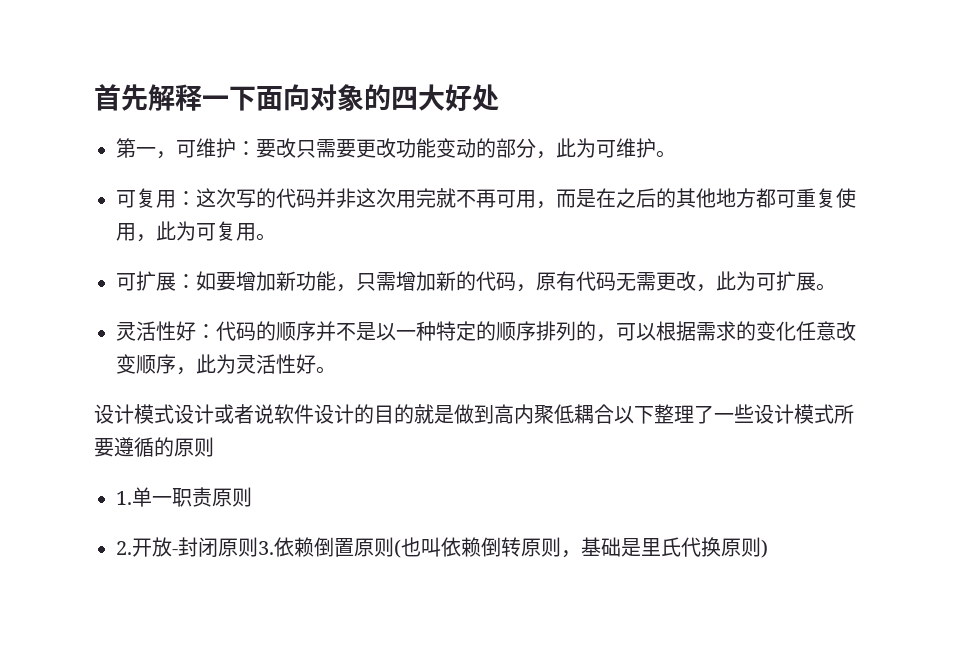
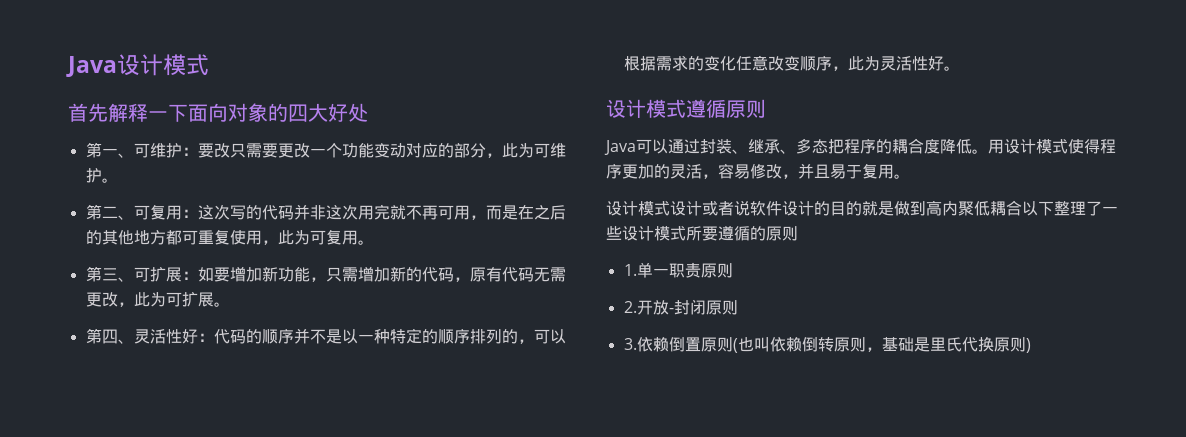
(94, 97) none -> [66,54,209,77] Java设计模式 //
[156,151,176,159] ， -> [117,153,134,158] 、
(396, 148) none -> [309,143,342,158] 一个
(476, 148) none -> [405,143,438,158] 对应
(676, 154) none -> [85,204,134,220] 第二、
(276, 237) none -> [85,266,134,282] 第三、
(836, 287) none -> [85,328,134,344] 第四、
(336, 370) none -> [606,99,766,118] [604,138,1116,155] [606,163,910,179] // 设计模式遵循原则 // Java可以通过封装、继承、多态把程序的耦合度降低。用设计模式使得程序更加的灵活，容易修改，并且易于复用。
(258, 547) none -> (738, 307) //

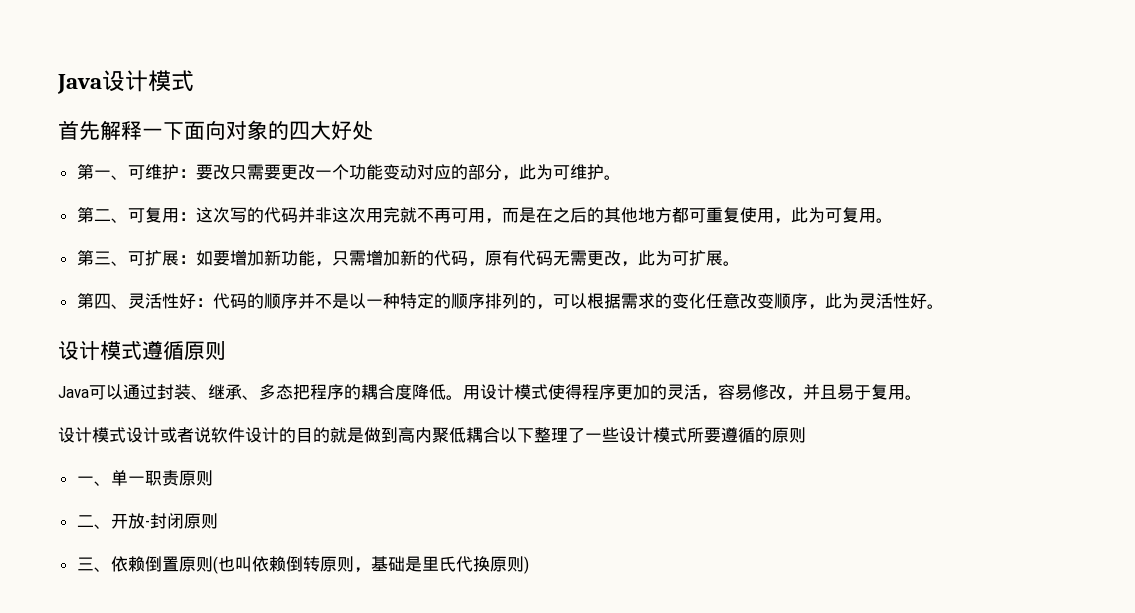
[623,264,637,276] 1. -> [76,476,111,486] 一、
[623,301,637,313] 2. -> [76,515,111,529] 二、
[623,338,637,350] 3. -> [76,557,111,572] 三、

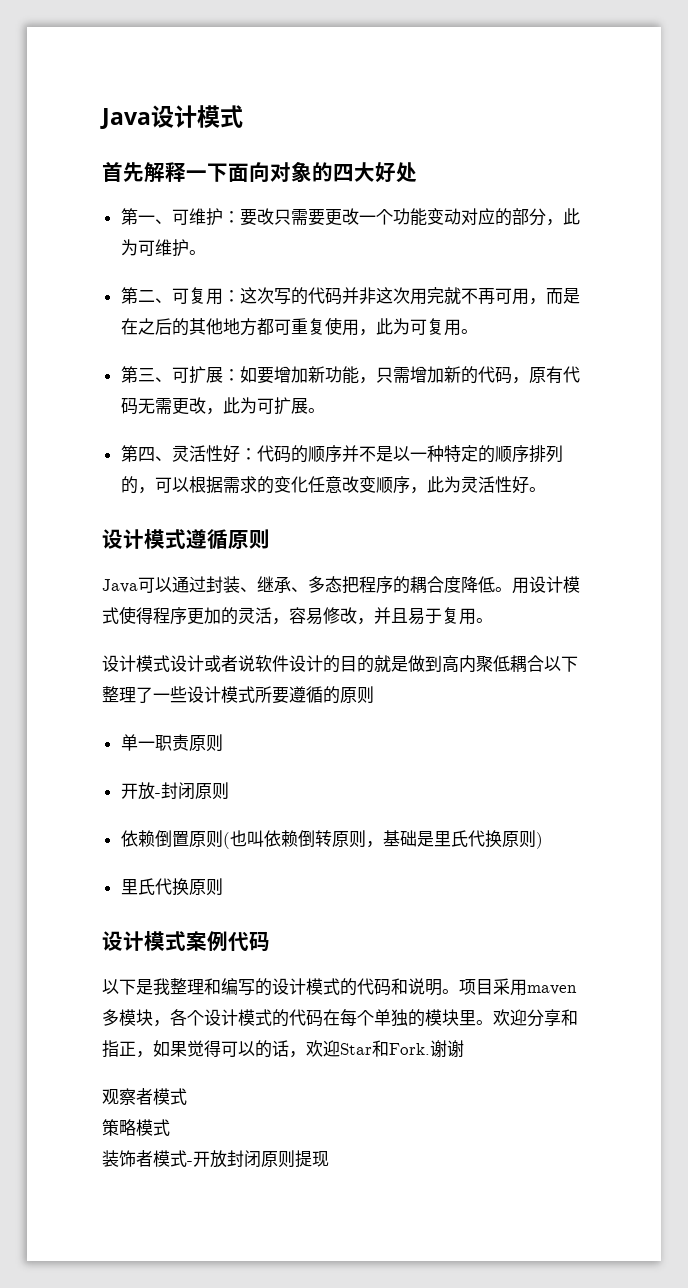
[76,476,111,486] 一、 -> (374, 695) none
[76,515,111,529] 二、 -> (223, 743) none
[76,557,111,572] 三、 -> (229, 791) none
(529, 565) none -> [120,878,223,896] [102,931,270,952] [102,978,577,996] [102,1009,578,1027] [102,1040,464,1058] [102,1088,187,1106] [102,1119,170,1136] [102,1150,329,1168] // 里氏代换原则 // 设计模式案例代码 // 以下是我整理和编写的设计模式的代码和说明。项目采用maven多模块，各个设计模式的代码在每个单独的模块里。欢迎分享和指正，如果觉得可以的话，欢迎Star和Fork.谢谢 // 观察者模式 // 策略模式 // 装饰者模式-开放封闭原则提现

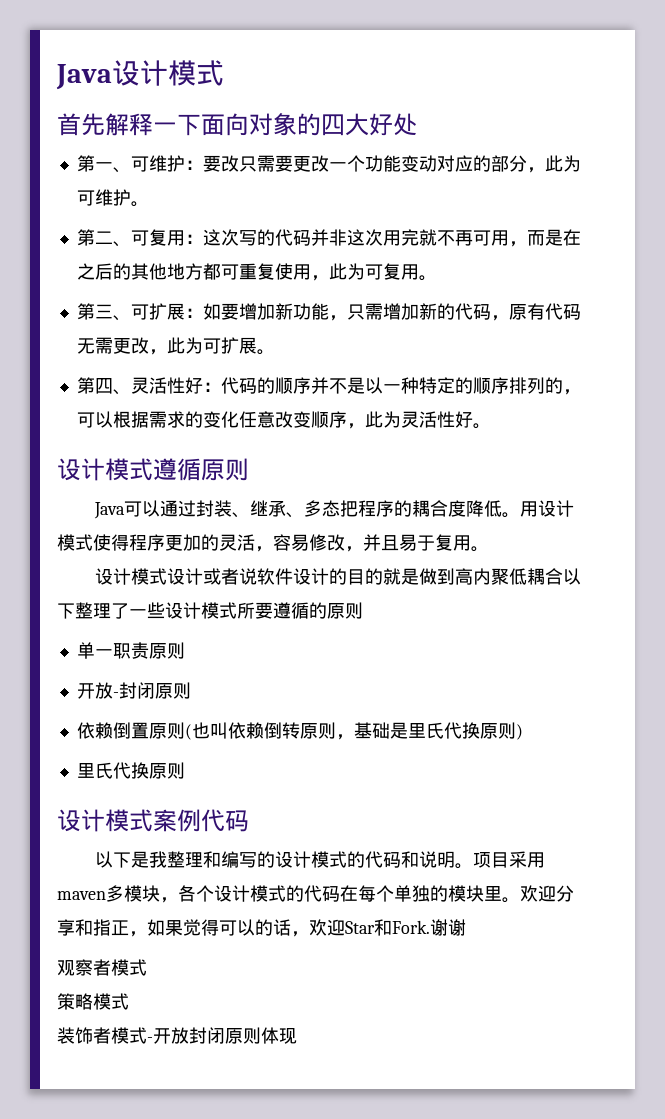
[295,1150,312,1168] 提 -> [261,1027,279,1044] 体

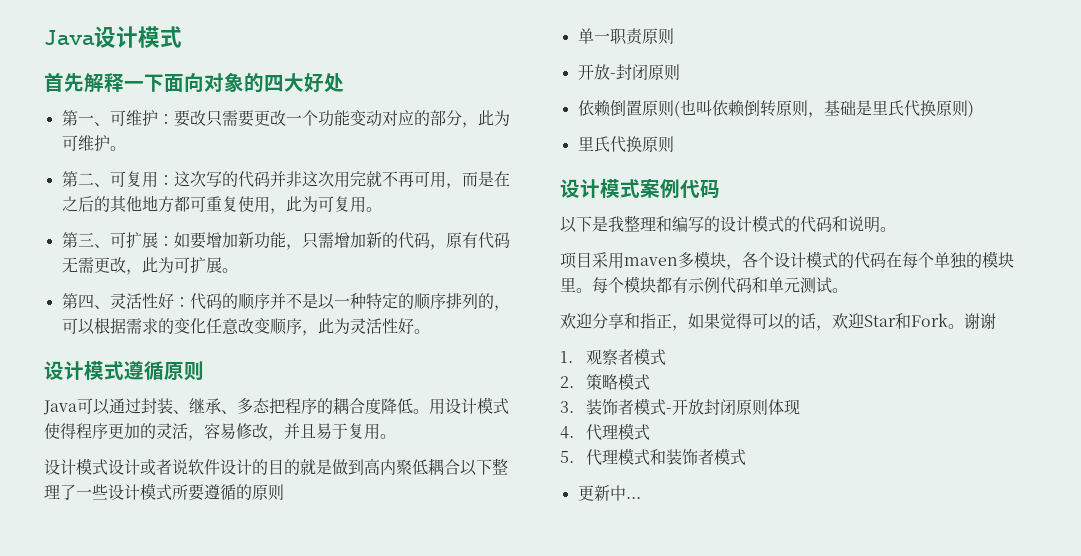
(473, 866) none -> (896, 229) //
(520, 900) none -> [592,276,848,294] 每个模块都有示例代码和单元测试。 //
[392,920,430,934] Fork. -> [911,313,964,329] Fork。
(466, 927) none -> [560,351,573,363] 1.
(147, 967) none -> [560,376,574,388] 2.
(129, 1001) none -> [560,401,574,413] 3.
(297, 1036) none -> [560,423,651,441] [560,448,747,466] [577,485,641,501] // 4.代理模式 // 5.代理模式和装饰者模式 // 更新中...

